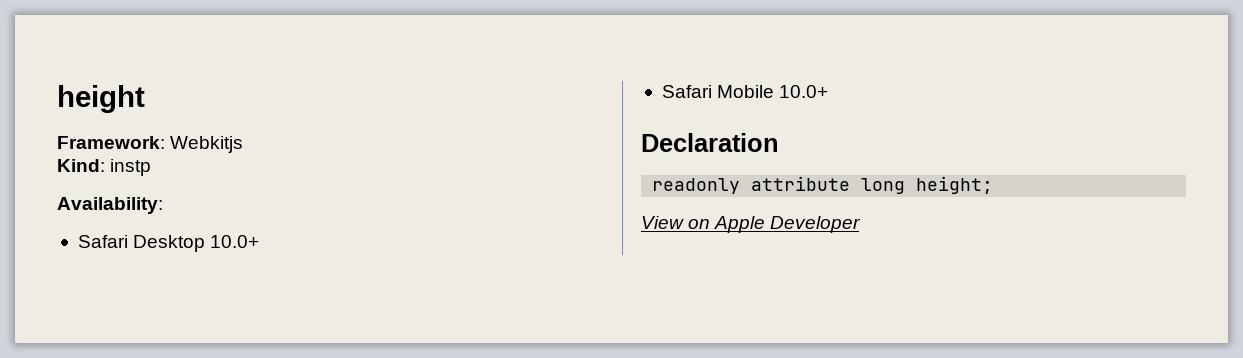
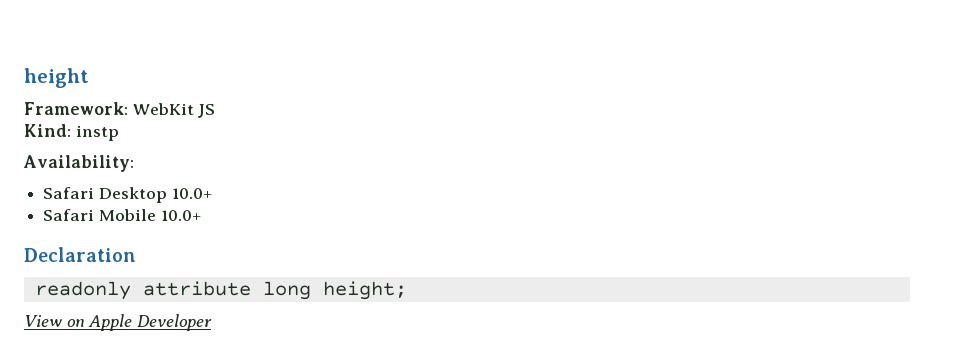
[170,136,244,153] Webkitjs -> [132,103,216,118] WebKit JS

